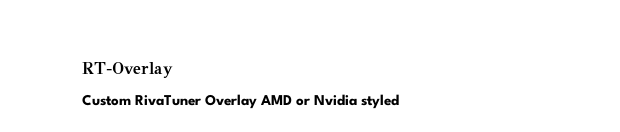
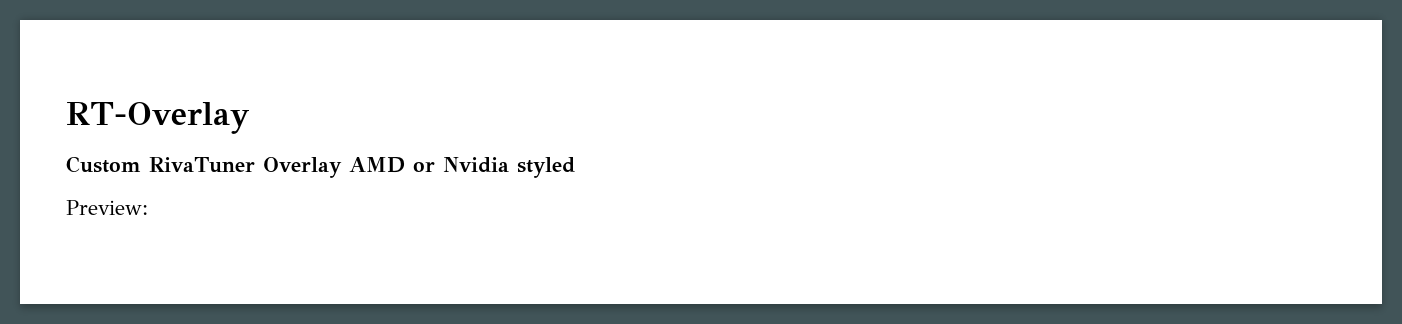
(400, 101) none -> [66,200,148,215] // Preview:

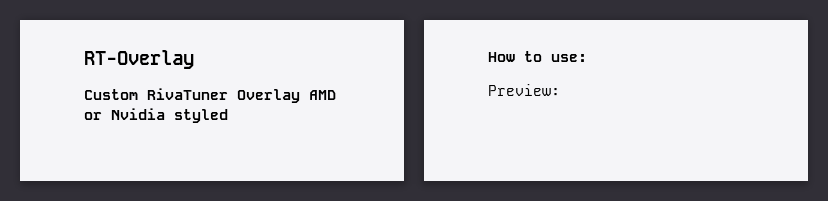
(575, 167) none -> [488,51,587,62] // How to use:

